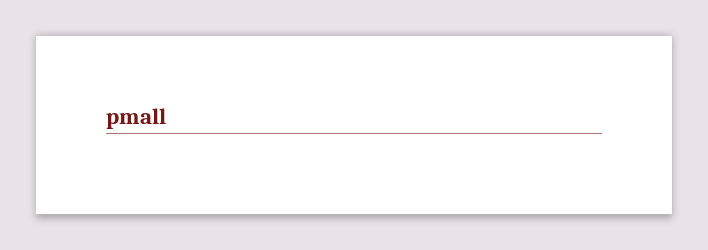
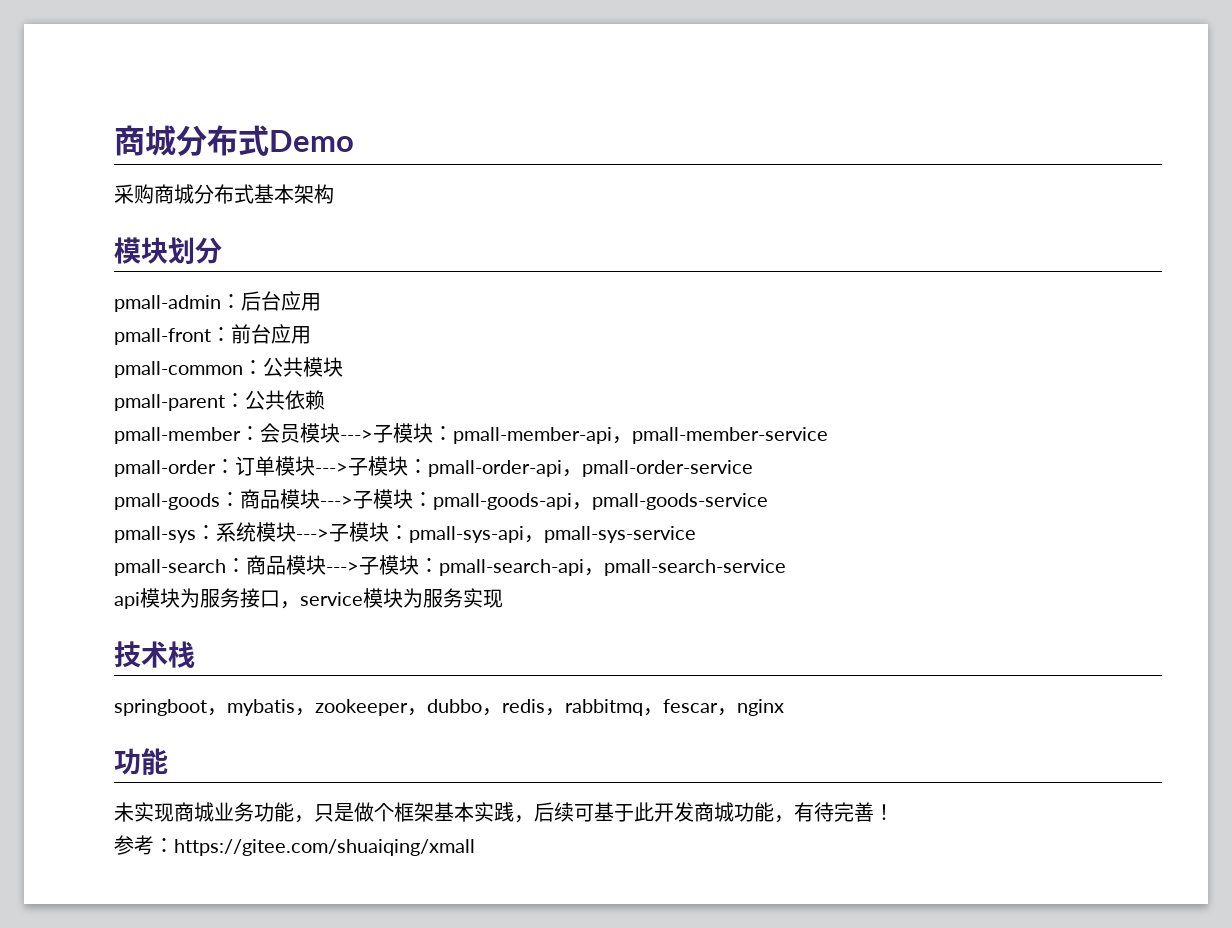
[106,108,166,129] pmall -> [114,125,354,156] [114,184,334,204] [114,237,222,264] [114,291,321,312] [114,324,311,345] [114,357,343,378] [114,390,325,411] [114,423,828,444] [114,456,753,477] [114,489,768,510] [114,522,696,543] [114,555,786,576] [114,588,503,609] [114,641,195,668] [114,699,784,716] [114,748,168,775] [114,802,894,823] [114,835,475,856] 商城分布式Demo // 采购商城分布式基本架构 // 模块划分 // pmall-admin：后台应用 // pmall-front：前台应用 // pmall-common：公共模块 // pmall-parent：公共依赖 // pmall-member：会员模块--->子模块：pmall-member-api，pmall-member-service // pmall-order：订单模块--->子模块：pmall-order-api，pmall-order-service // pmall-goods：商品模块--->子模块：pmall-goods-api，pmall-goods-service // pmall-sys：系统模块--->子模块：pmall-sys-api，pmall-sys-service // pmall-search：商品模块--->子模块：pmall-search-api，pmall-search-service // api模块为服务接口，service模块为服务实现 // 技术栈 // springboot，mybatis，zookeeper，dubbo，redis，rabbitmq，fescar，nginx // 功能 // 未实现商城业务功能，只是做个框架基本实践，后续可基于此开发商城功能，有待完善！ // 参考：https://gitee.com/shuaiqing/xmall

